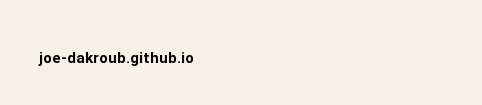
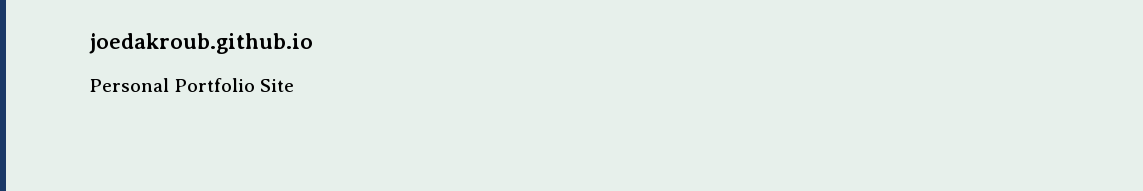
[38,52,194,66] joe-dakroub.github.io -> [89,33,313,54] [89,78,295,92] joedakroub.github.io // Personal Portfolio Site

